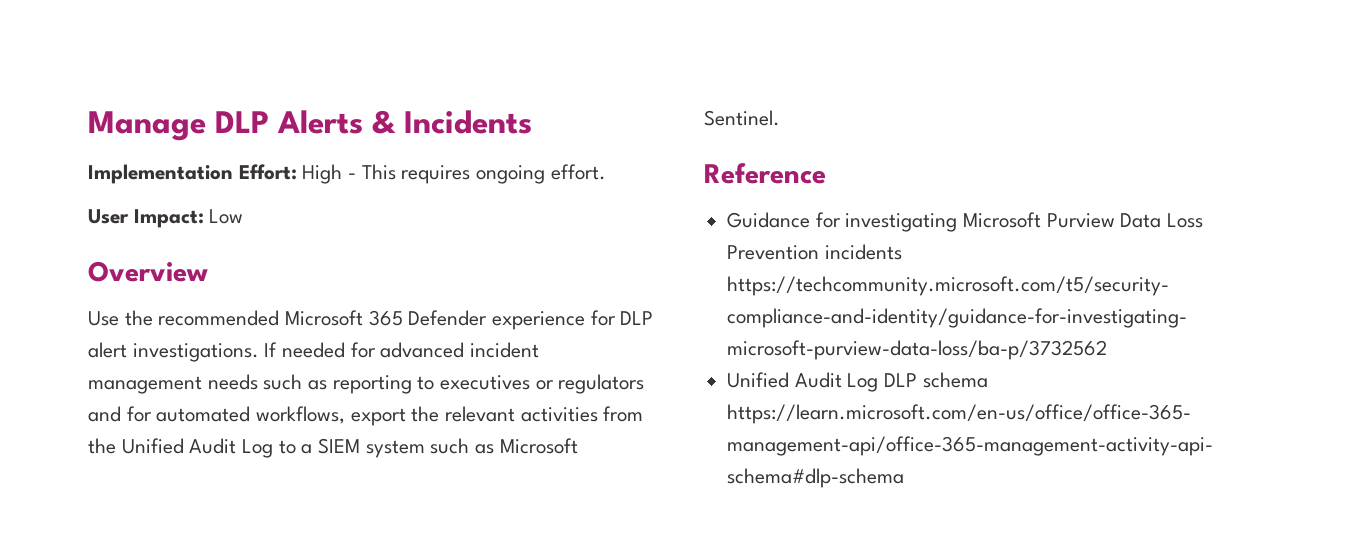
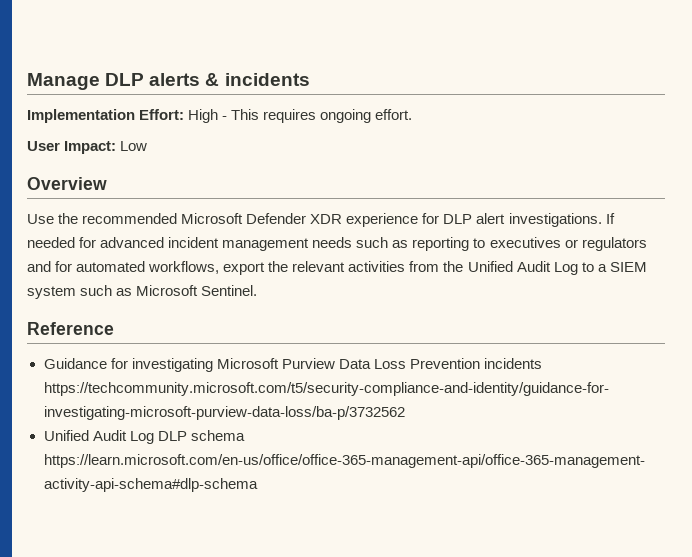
[277,110,532,134] Alerts & Incidents -> [149,73,310,86] alerts & incidents
[368,310,488,326] 365 Defender -> [246,213,343,224] Defender XDR

